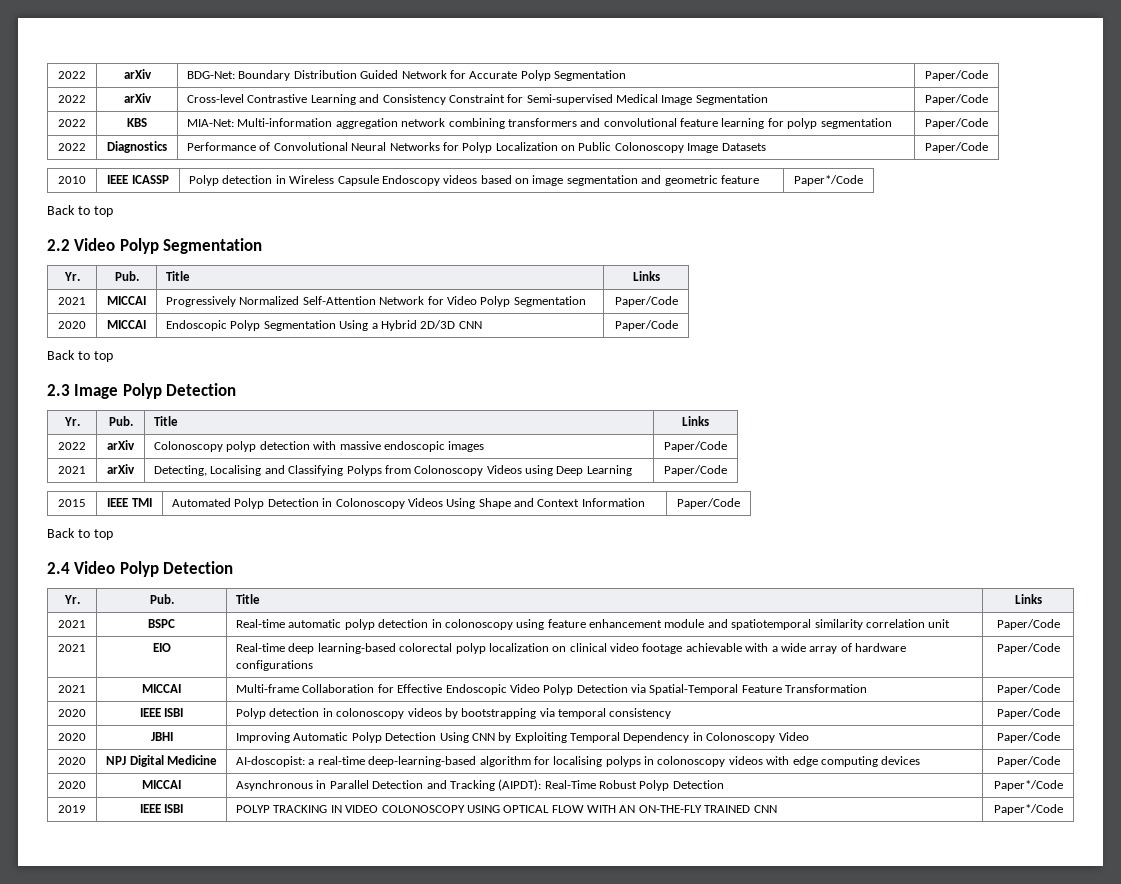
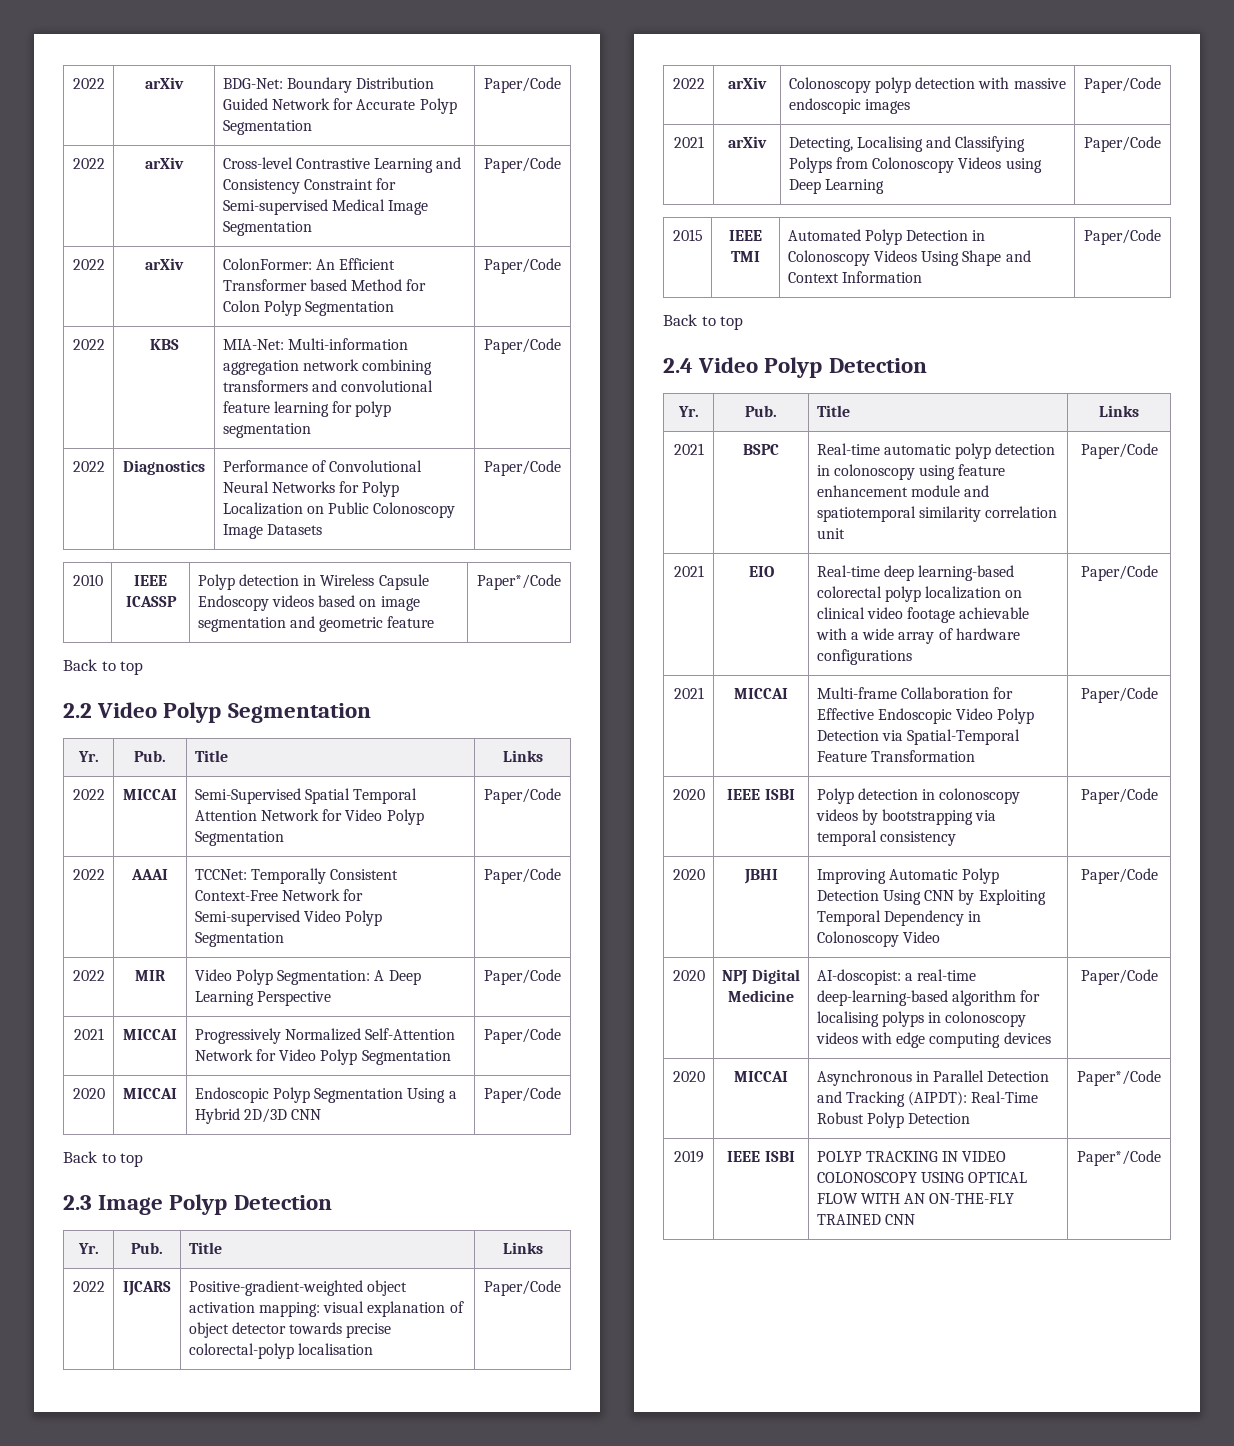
(988, 99) none -> [72,259,105,270] [145,258,184,270] [222,258,396,270] [222,279,427,291] [222,300,395,316] [484,258,561,274] // 2022 | arXiv | ColonFormer: An Efficient Transformer based Method for Colon Polyp Segmentation | Paper/Code
(660, 276) none -> [72,789,105,800] [123,789,177,800] [194,788,418,804] [194,809,424,825] [194,831,284,846] [484,788,561,804] [72,869,105,880] [131,869,168,880] [194,868,399,884] [194,889,364,901] [194,910,383,926] [194,932,284,947] [484,868,561,884] [72,970,105,981] [135,970,166,981] [194,969,421,985] [194,991,332,1006] [484,969,561,985] // 2022 | MICCAI | Semi-Supervised Spatial Temporal Attention Network for Video Polyp Segmentation | Paper/Code // 2022 | AAAI | TCCNet: Temporally Consistent Context-Free Network for Semi-supervised Video Polyp Segmentation | Paper/Code // 2022 | MIR | Video Polyp Segmentation: A Deep Learning Perspective | Paper/Code
(709, 421) none -> [72,1281,105,1292] [123,1281,171,1296] [188,1280,408,1296] [188,1301,464,1317] [188,1322,392,1338] [188,1343,374,1359] [484,1280,561,1296] // 2022 | IJCARS | Positive-gradient-weighted object activation mapping: visual explanation of object detector towards precise colorectal-polyp localisation | Paper/Code

